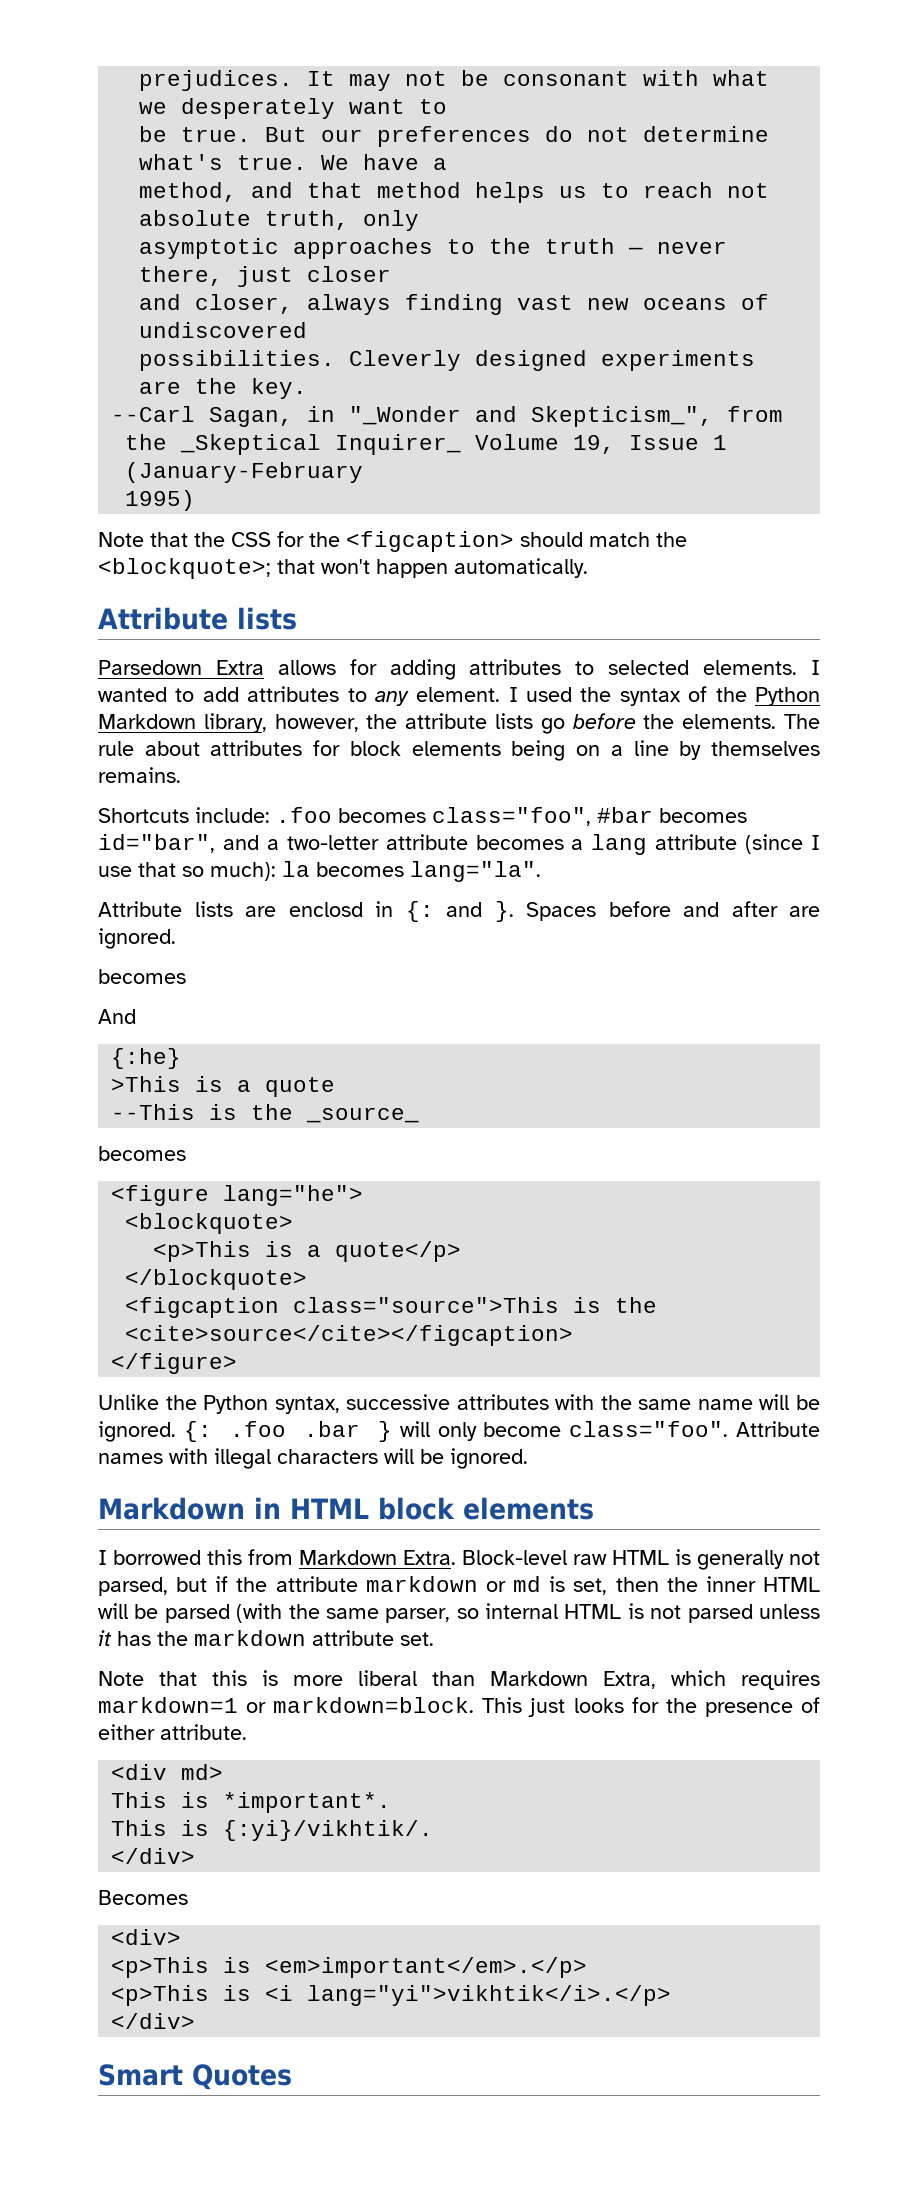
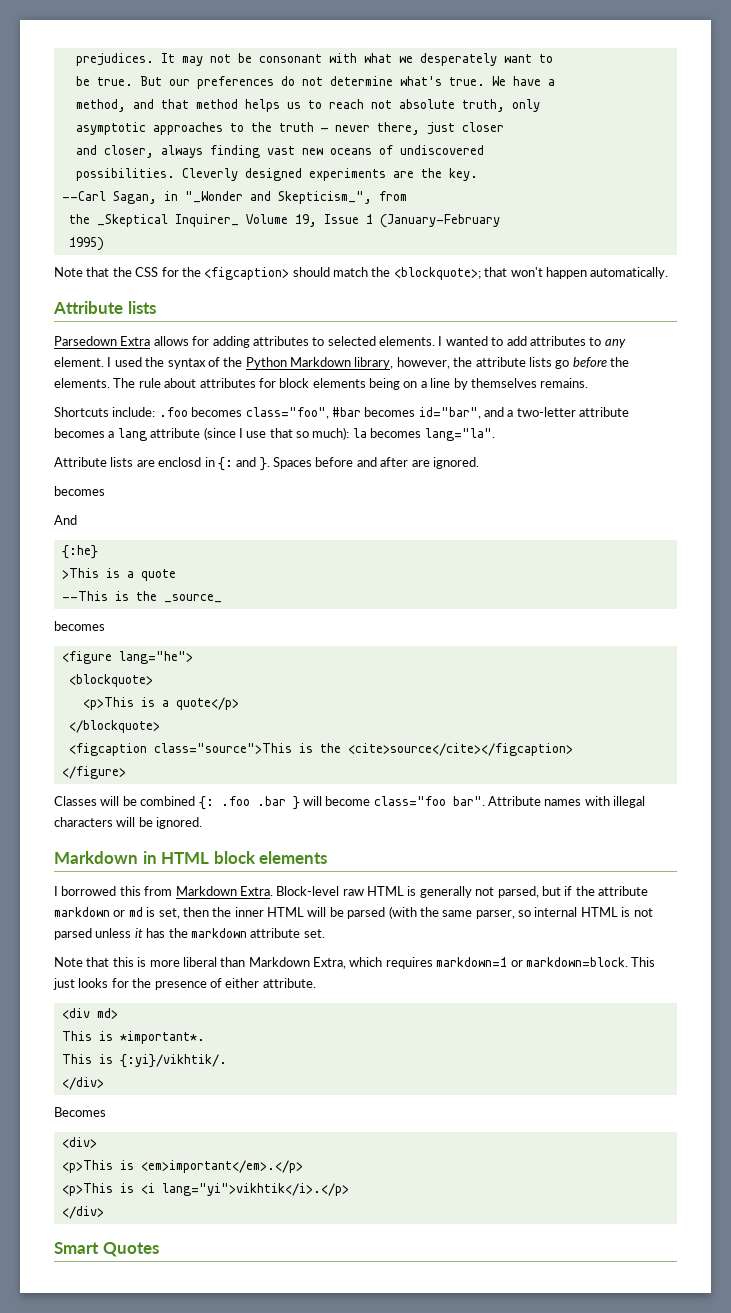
[98,1394,820,1414] [98,1421,176,1442] Unlike the Python syntax, successive attributes with the same name will be ignored. -> [54,796,196,806] Classes will be combined
[437,1421,729,1441] only become class="foo". -> [325,796,485,806] become class="foo bar".

